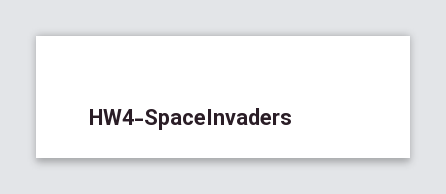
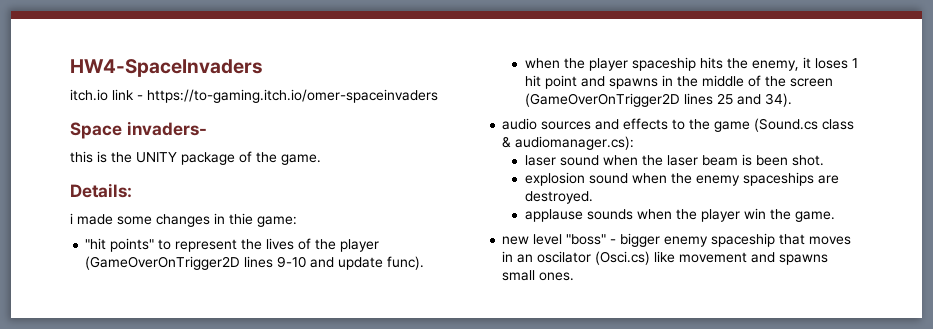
(292, 119) none -> [70,89,438,103] [70,121,207,139] [70,151,321,165] [70,183,132,198] [70,213,297,227] [85,238,380,252] [85,256,425,270] [525,57,859,71] [525,75,834,89] [525,93,793,107] [502,118,855,132] [502,136,635,150] [525,154,825,166] [525,172,840,186] [525,191,594,204] [525,208,836,222] [502,233,852,247] [502,251,829,265] [502,270,575,281] // itch.io link - https://to-gaming.itch.io/omer-spaceinvaders // Space invaders- // this is the UNITY package of the game. // Details: // i made some changes in thie game: // "hit points" to represent the lives of the player (GameOverOnTrigger2D lines 9-10 and update func). // when the player spaceship hits the enemy, it loses 1 hit point and spawns in the middle of the screen (GameOverOnTrigger2D lines 25 and 34). // audio sources and effects to the game (Sound.cs class & audiomanager.cs): // laser sound when the laser beam is been shot. // explosion sound when the enemy spaceships are destroyed. // applause sounds when the player win the game. // new level "boss" - bigger enemy spaceship that moves in an oscilator (Osci.cs) like movement and spawns small ones.

